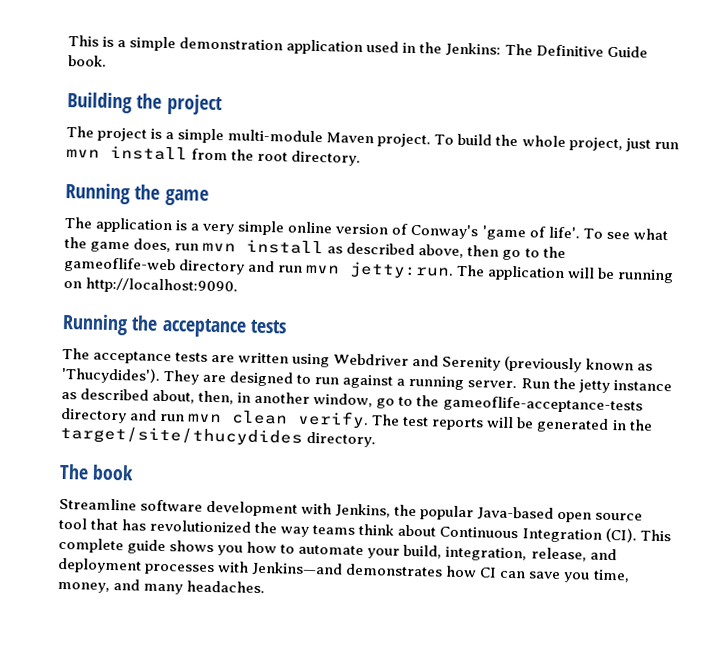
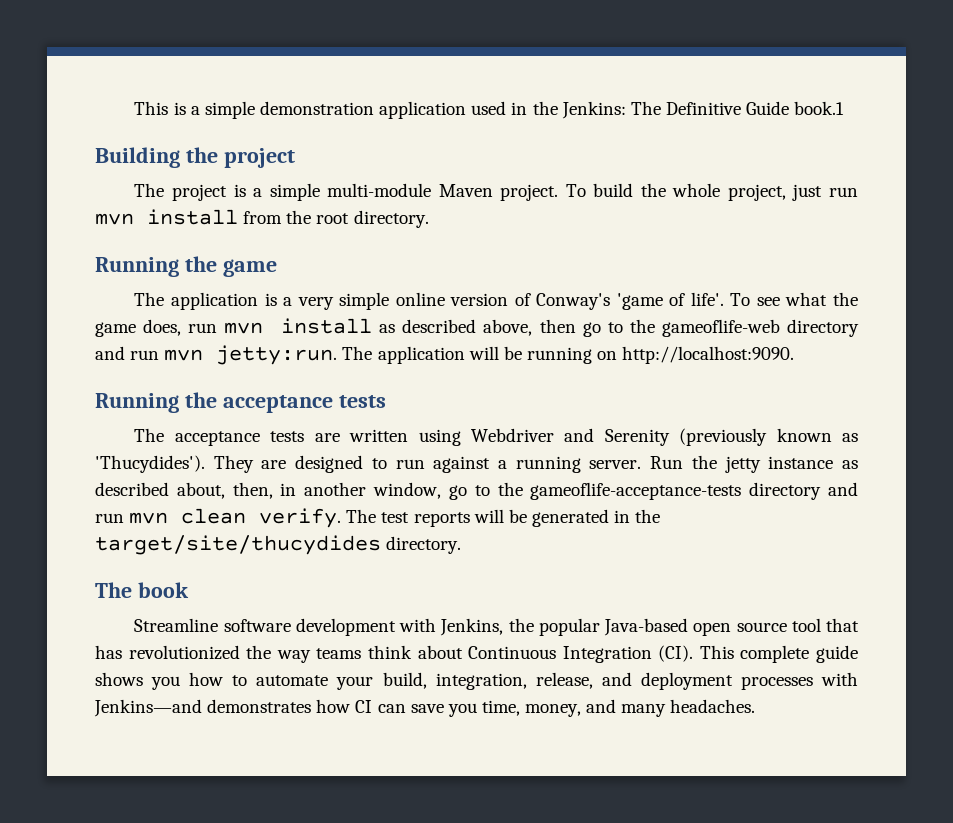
[68,55,107,67] book. -> [794,101,845,115] book.1

